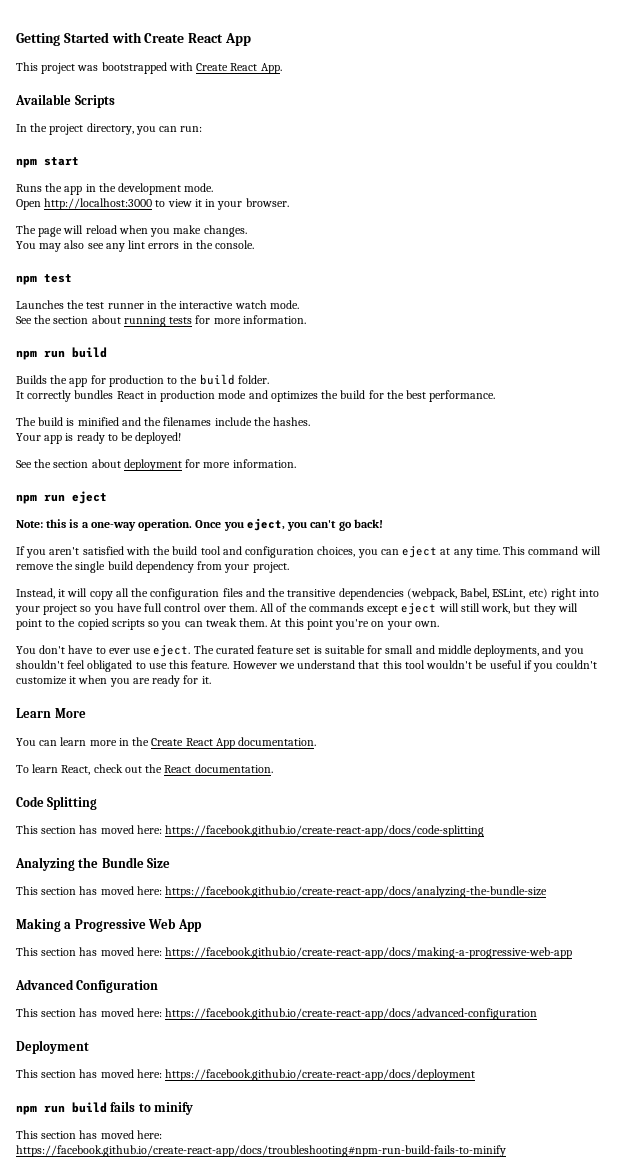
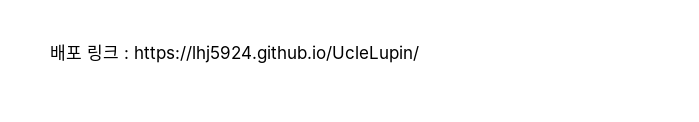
[16,32,251,46] [16,62,282,74] [15,94,115,108] [16,123,203,135] [16,157,79,168] [16,183,214,195] [16,198,289,210] [16,225,247,237] [16,240,255,252] [16,274,72,285] [16,300,299,309] [16,315,306,327] [16,347,107,360] [16,374,269,387] [16,390,496,402] [16,417,311,426] [16,432,182,444] [16,459,296,471] [16,491,107,504] [16,518,383,531] [16,546,601,558] [16,561,289,573] [16,588,600,600] [15,603,578,615] [16,618,439,630] [16,645,584,657] [16,660,598,672] [16,675,211,687] [16,708,86,718] [16,737,317,749] [16,764,273,775] [16,796,98,810] [16,825,485,837] [15,857,171,871] [16,886,548,898] [16,918,202,932] [16,947,573,959] [15,979,159,993] [16,1008,538,1020] [16,1040,89,1054] [16,1069,476,1081] [16,1101,194,1115] [16,1130,162,1139] [16,1145,506,1157] Getting Started with Create React App // This project was bootstrapped with Create React App. // Available Scripts // In the project directory, you can run: // npm start // Runs the app in the development mode. // Open http://localhost:3000 to view it in your browser. // The page will reload when you make changes. // You may also see any lint errors in the console. // npm test // Launches the test runner in the interactive watch mode. // See the section about running tests for more information. // npm run build // Builds the app for production to the build folder. // It correctly bundles React in production mode and optimizes the build for the best performance. // The build is minified and the filenames include the hashes. // Your app is ready to be deployed! // See the section about deployment for more information. // npm run eject // Note: this is a one-way operation. Once you eject, you can't go back! // If you aren't satisfied with the build tool and configuration choices, you can eject at any time. This command will remove the single build dependency from your project. // Instead, it will copy all the configuration files and the transitive dependencies (webpack, Babel, ESLint, etc) right into your project so you have full control over them. All of the commands except eject will still work, but they will point to the copied scripts so you can tweak them. At this point you're on your own. // You don't have to ever use eject. The curated feature set is suitable for small and middle deployments, and you shouldn't feel obligated to use this feature. However we understand that this tool wouldn't be useful if you couldn't customize it when you are ready for it. // Learn More // You can learn more in the Create React App documentation. // To learn React, check out the React documentation. // Code Splitting // This section has moved here: https://facebook.github.io/create-react-app/docs/code-splitting // Analyzing the Bundle Size // This section has moved here: https://facebook.github.io/create-react-app/docs/analyzing-the-bundle-size // Making a Progressive Web App // This section has moved here: https://facebook.github.io/create-react-app/docs/making-a-progressive-web-app // Advanced Configuration // This section has moved here: https://facebook.github.io/create-react-app/docs/advanced-configuration // Deployment // This section has moved here: https://facebook.github.io/create-react-app/docs/deployment // npm run build fails to minify // This section has moved here: https://facebook.github.io/create-react-app/docs/troubleshooting#npm-run-build-fails-to-minify -> [50,44,419,63] 배포 링크 : https://lhj5924.github.io/UcleLupin/

